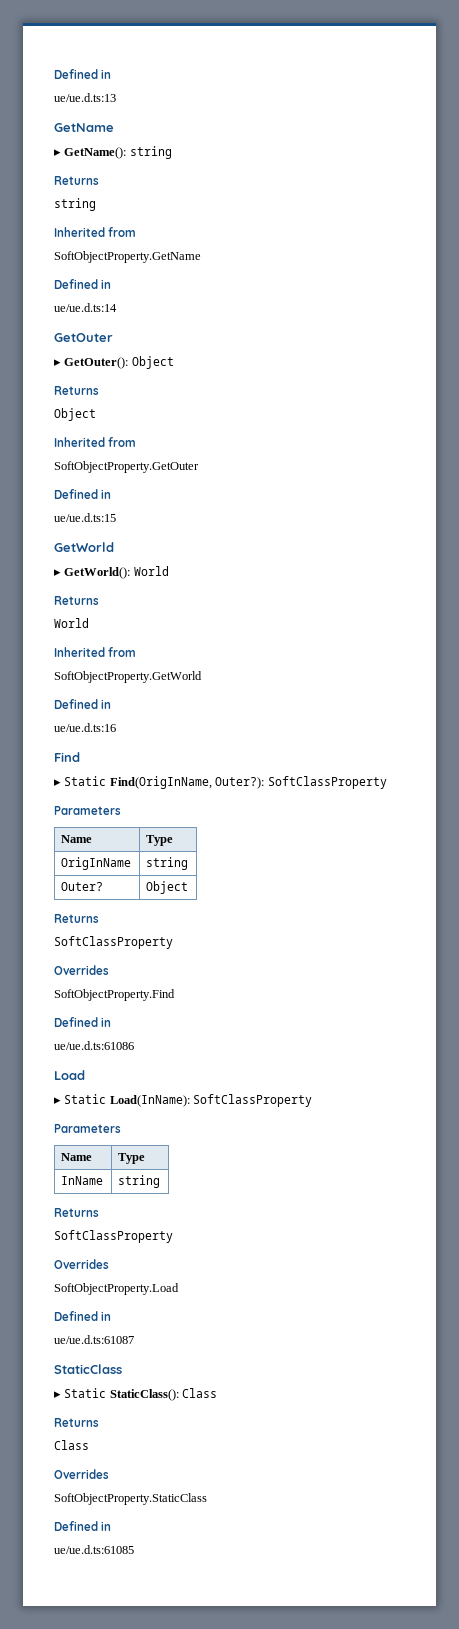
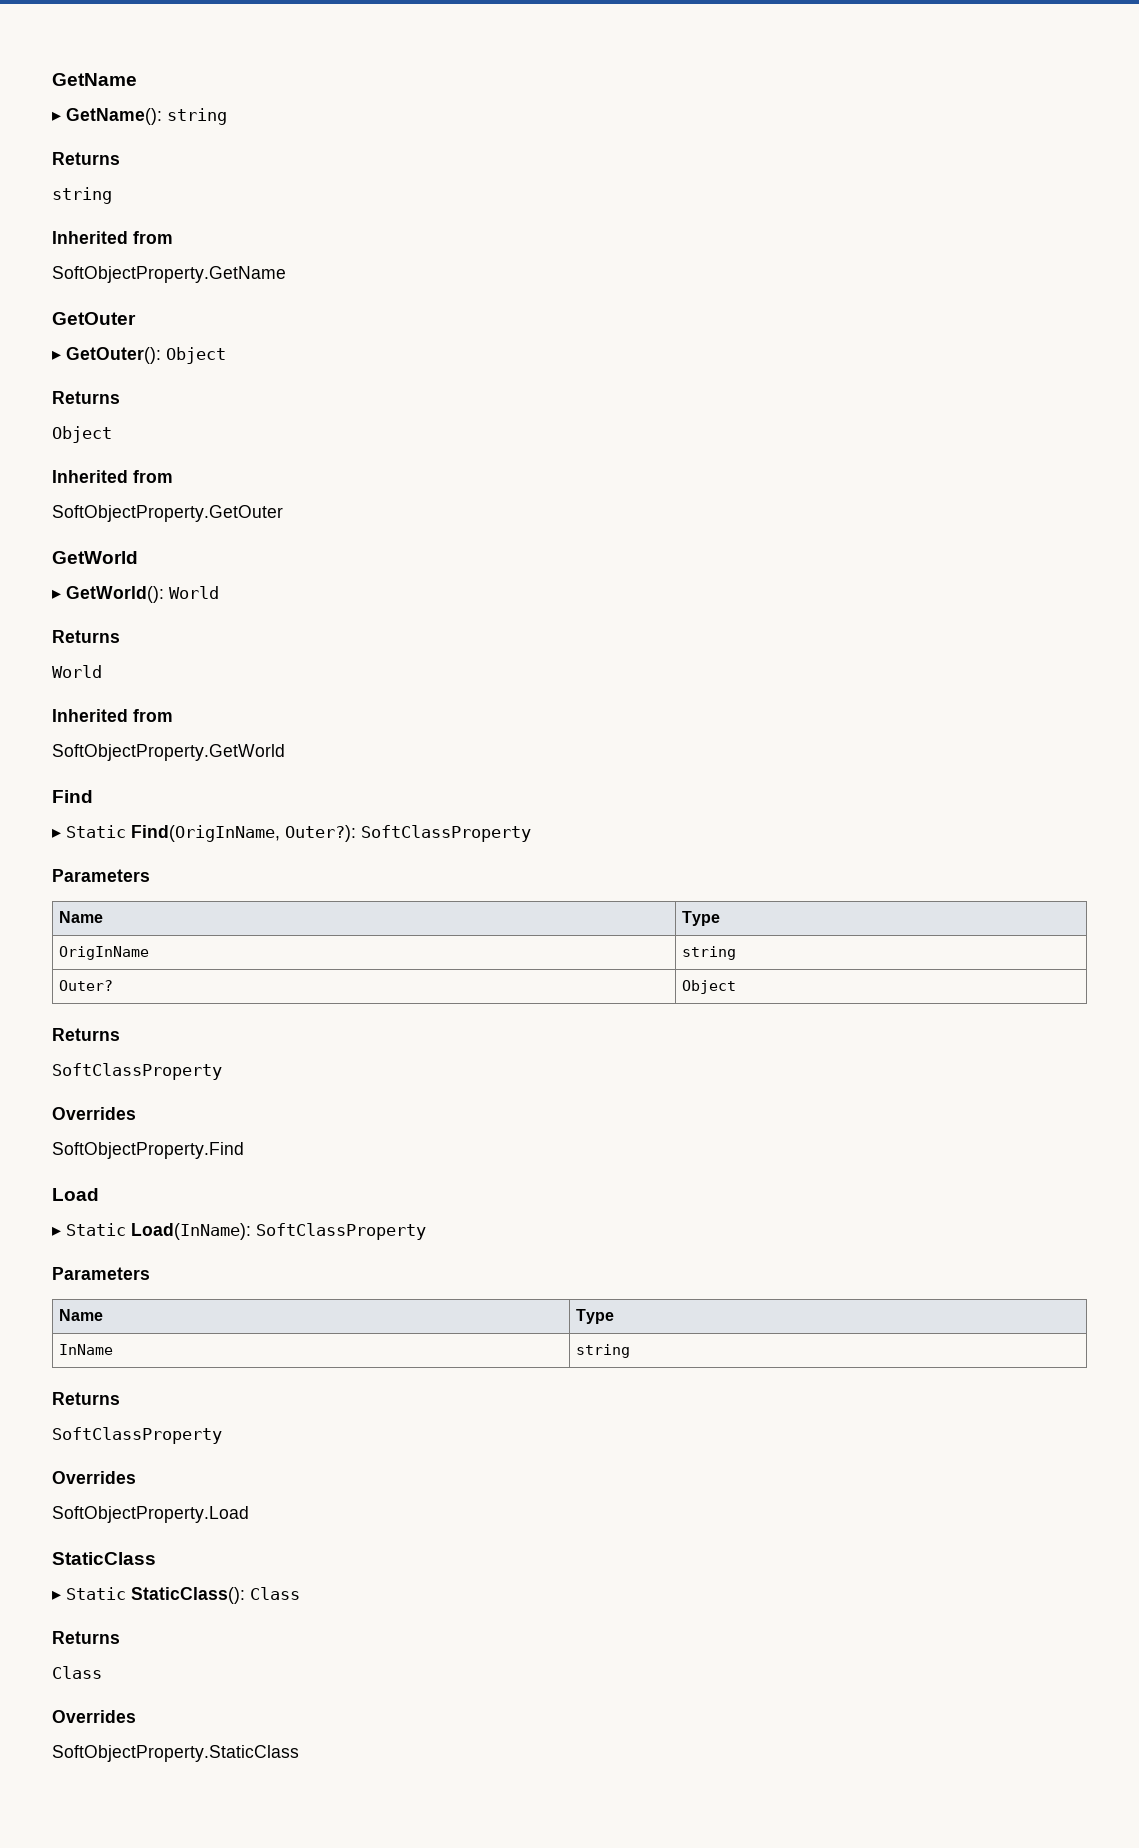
[54,69,112,79] [54,93,116,102] Defined in // ue/ue.d.ts:13 // -> (52, 79) none
[54,279,112,289] [54,303,117,312] // Defined in // ue/ue.d.ts:14 -> (286, 274) none
[54,489,112,499] [54,513,116,522] // Defined in // ue/ue.d.ts:15 -> (283, 513) none
[54,699,112,709] [54,723,116,732] // Defined in // ue/ue.d.ts:16 -> (285, 752) none
[54,1017,112,1027] [54,1041,134,1050] // Defined in // ue/ue.d.ts:61086 -> (244, 1150) none
[54,1311,112,1321] [54,1335,134,1344] // Defined in // ue/ue.d.ts:61087 -> (249, 1514) none
[54,1521,112,1531] [54,1545,134,1554] // Defined in // ue/ue.d.ts:61085 -> (299, 1753) none

